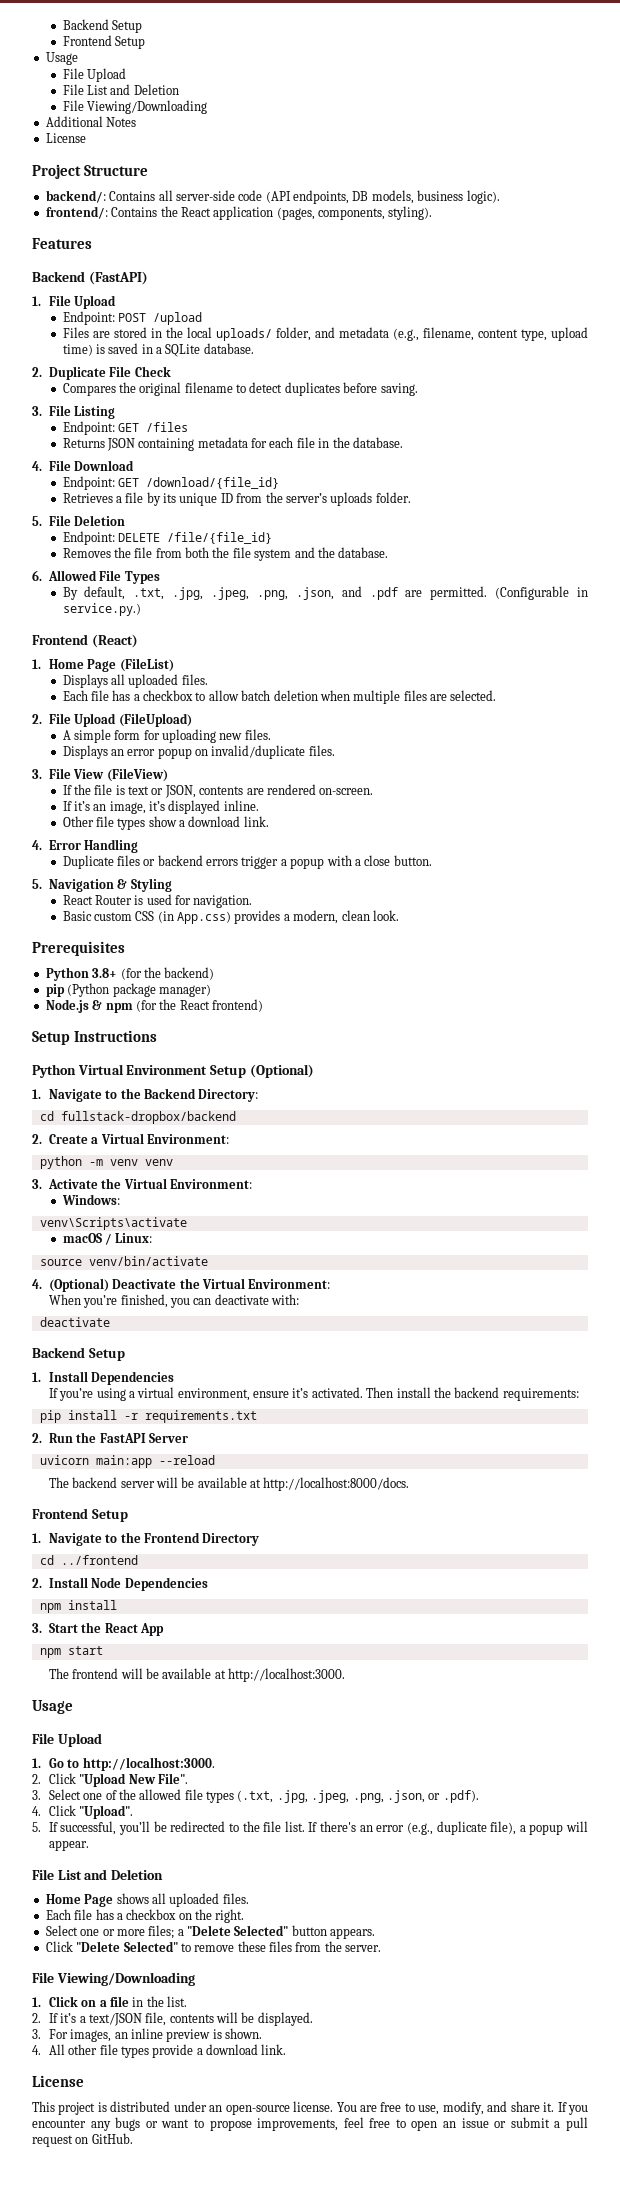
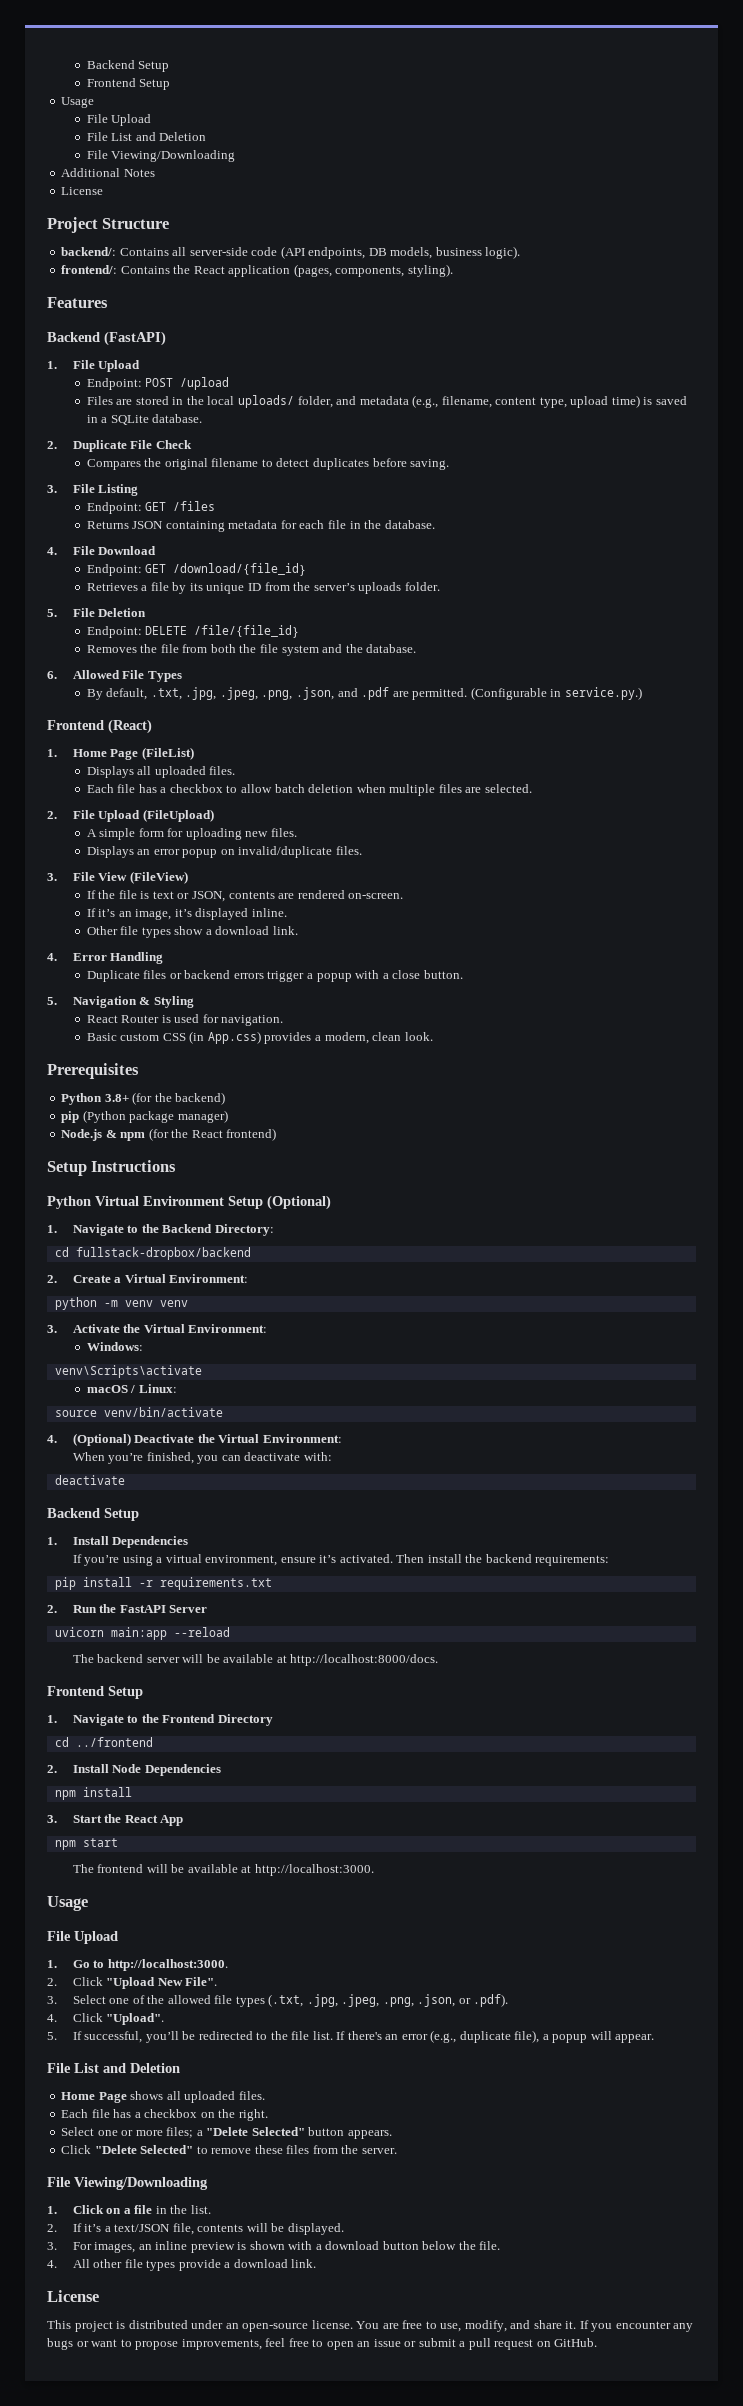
[225,2028,263,2039] shown. -> [249,2241,501,2250] shown with a download button below the file.

